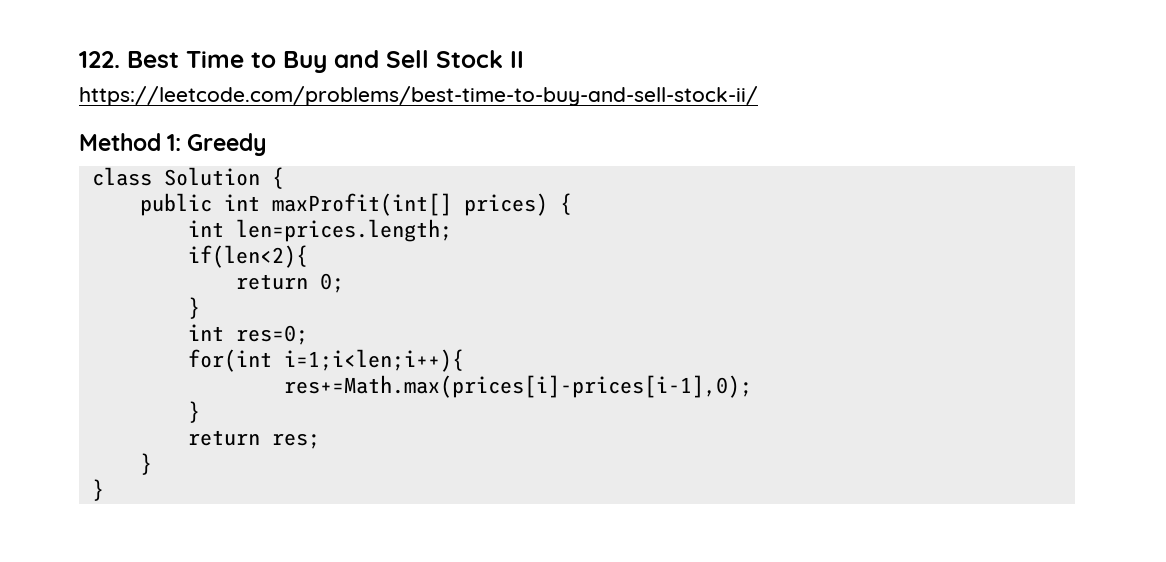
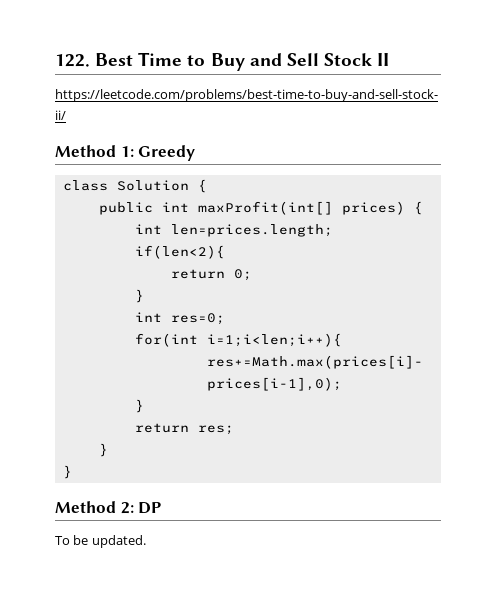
(104, 490) none -> [55,501,162,514] [55,535,146,548] // Method 2: DP // To be updated.

